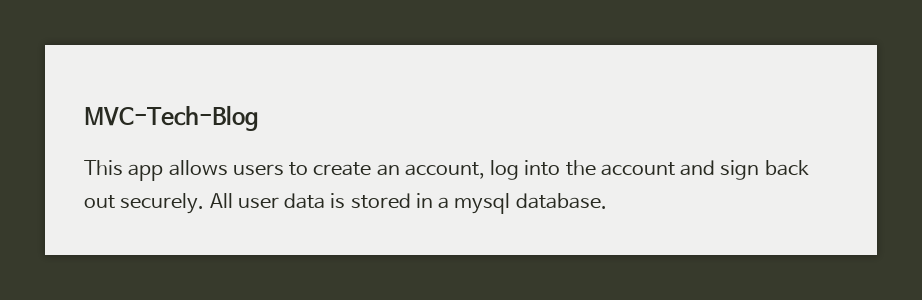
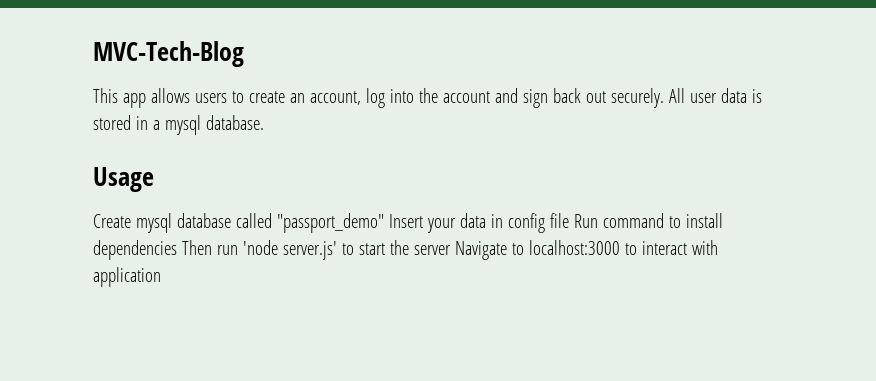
(607, 201) none -> [93,167,154,192] [93,213,723,233] [93,240,718,260] [93,267,161,287] // Usage // Create mysql database called "passport_demo" Insert your data in config file Run command to install dependencies Then run 'node server.js' to start the server Navigate to localhost:3000 to interact with application

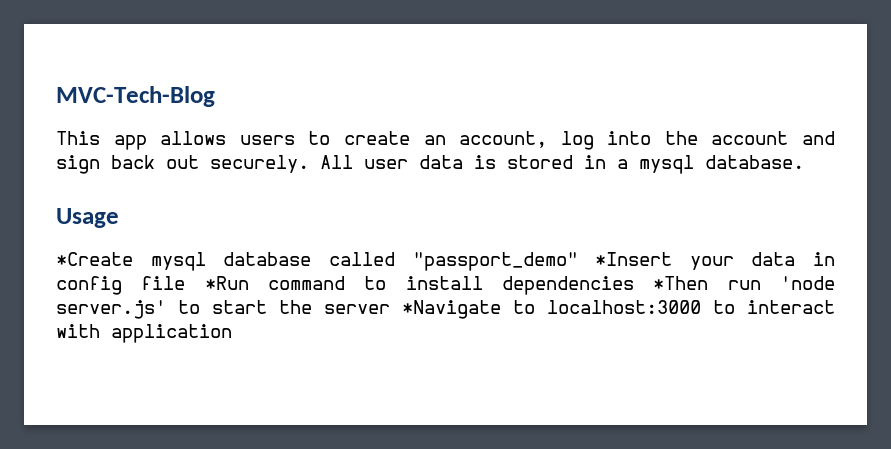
[93,214,131,228] Create -> [56,252,133,266] *Create
[388,214,423,228] Insert -> [595,252,673,266] *Insert
[573,214,598,228] Run -> [204,276,249,290] *Run
[181,240,212,255] Then -> [653,276,709,290] *Then
[454,241,507,260] Navigate -> [402,300,501,319] *Navigate

